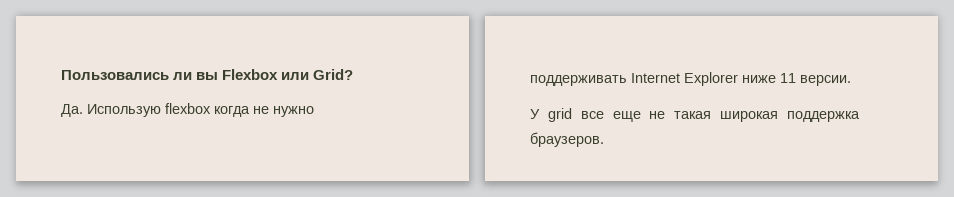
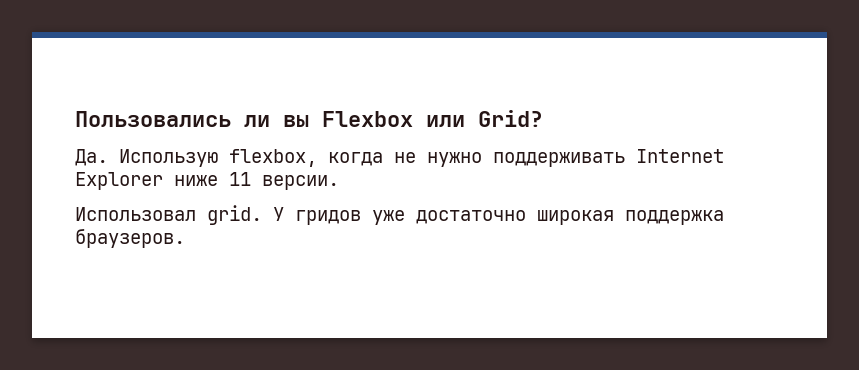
[165,103,211,114] flexbox -> [229,149,317,167] flexbox,
[530,108,712,122] У grid все еще не такая -> [75,205,526,225] Использовал grid. У гридов уже достаточно

